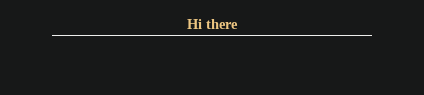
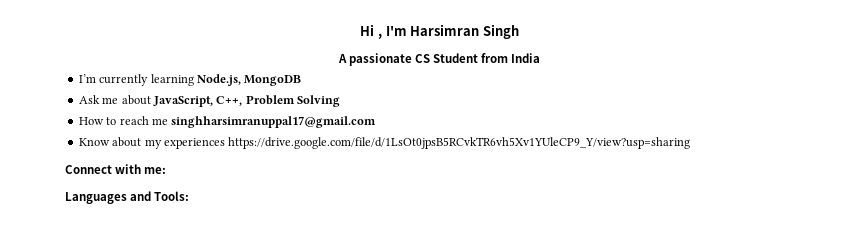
[206,19,238,29] there -> [377,24,519,39] [337,53,541,66] [78,74,302,86] [78,95,340,107] [78,116,377,128] [78,137,691,149] [65,164,167,174] [65,191,190,204] , I'm Harsimran Singh // A passionate CS Student from India // I’m currently learning Node.js, MongoDB // Ask me about JavaScript, C++, Problem Solving // How to reach me singhharsimranuppal17@gmail.com // Know about my experiences https://drive.google.com/file/d/1LsOt0jpsB5RCvkTR6vh5Xv1YUleCP9_Y/view?usp=sharing // Connect with me: // Languages and Tools:

